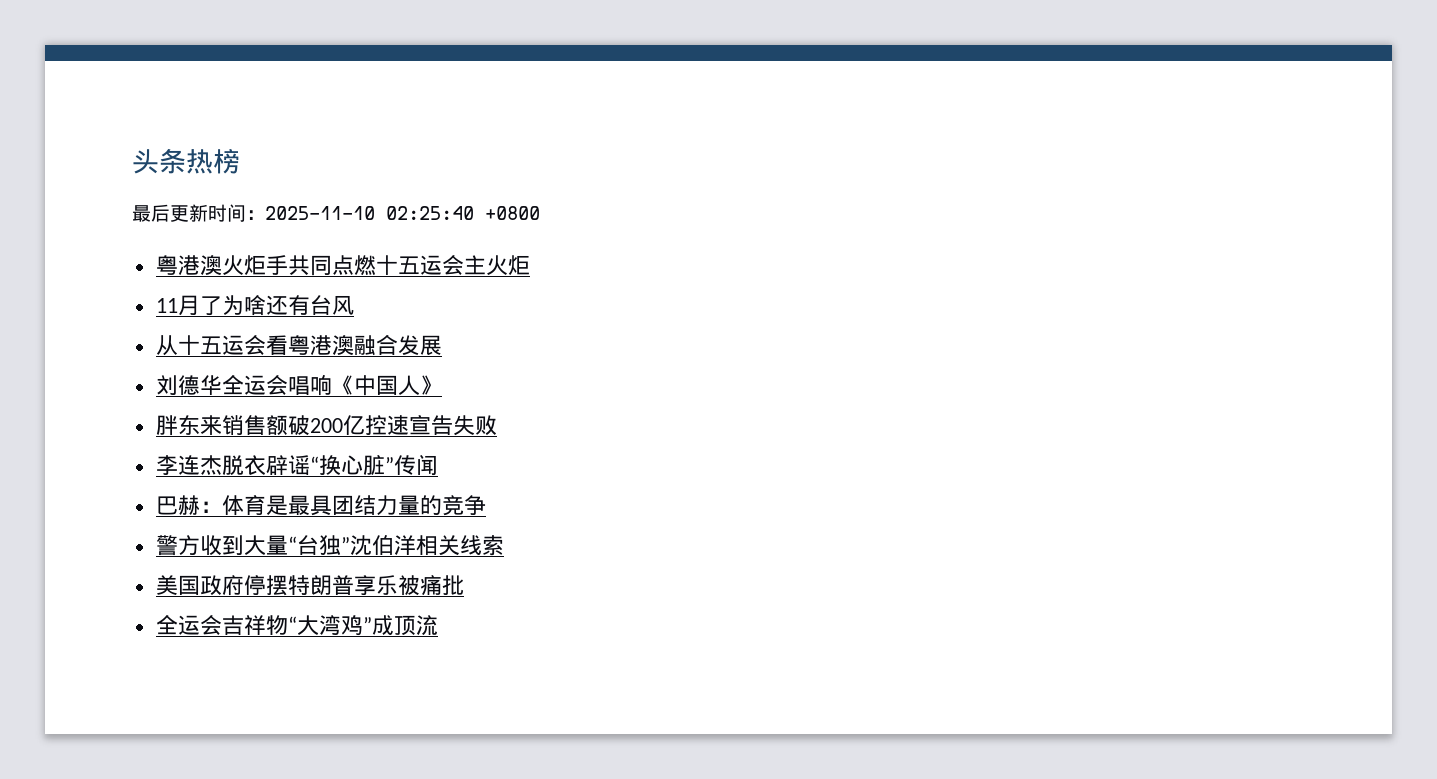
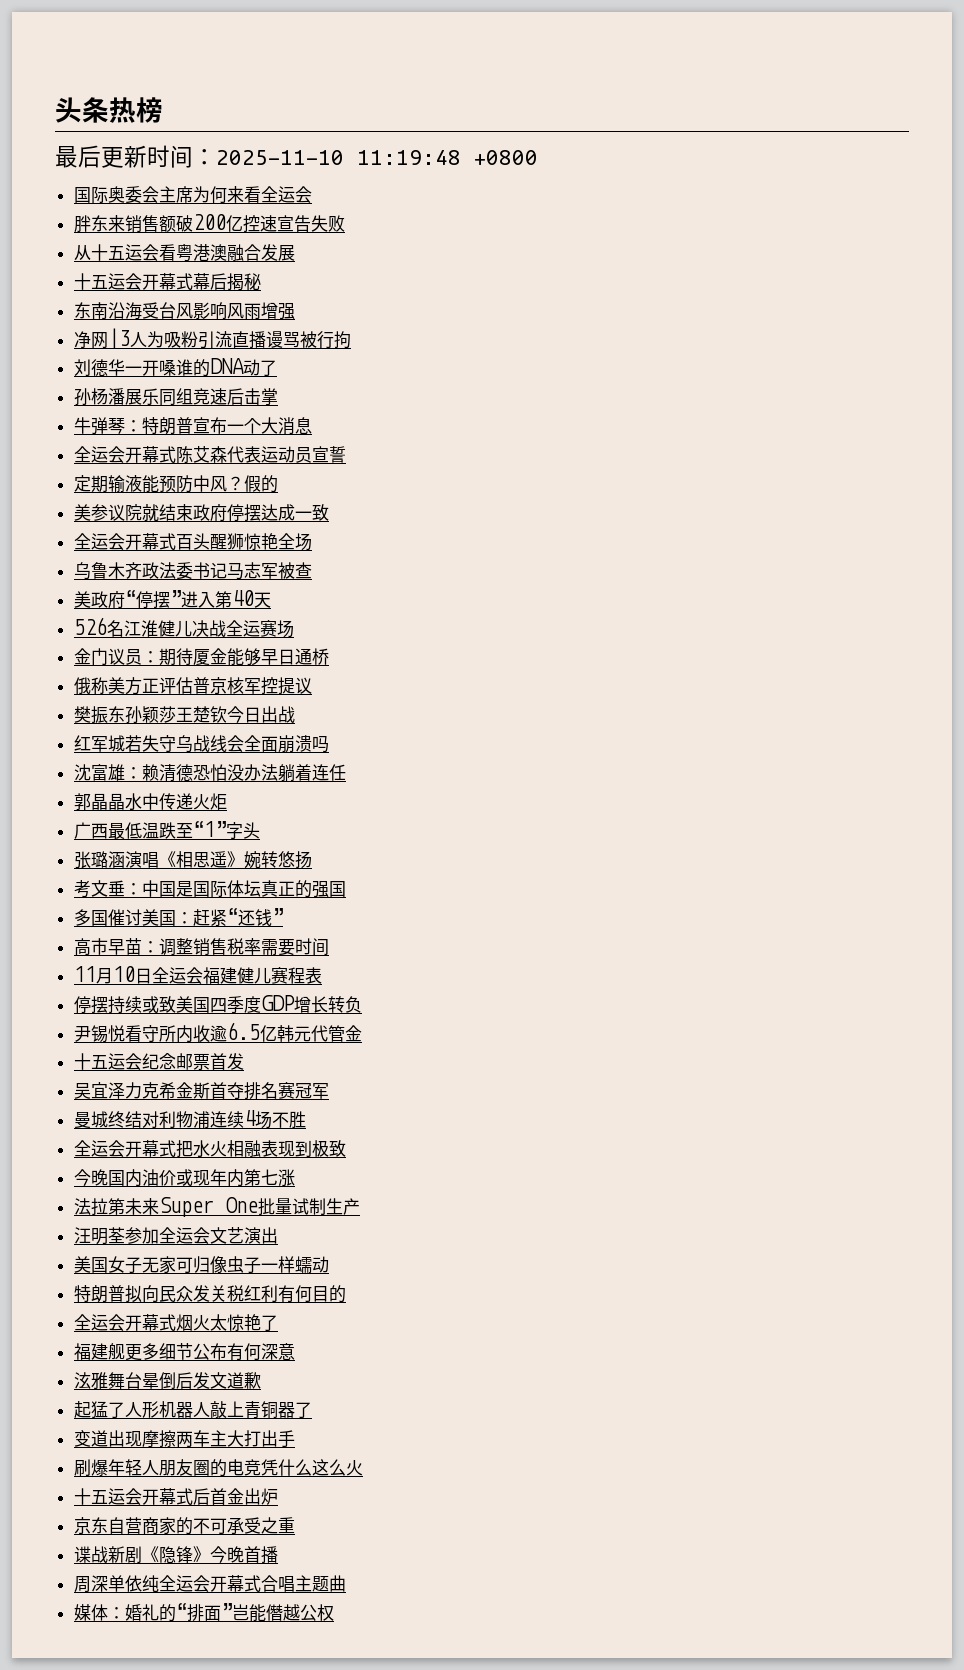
[386,206,474,220] 02:25:40 -> [357,150,461,165] 11:19:48
[155,255,530,276] [155,295,354,316] [155,334,442,356] [155,374,442,396] 粤港澳火炬手共同点燃十五运会主火炬 // 11月了为啥还有台风 // 从十五运会看粤港澳融合发展 // 刘德华全运会唱响《中国人》 -> [73,186,312,204] 国际奥委会主席为何来看全运会
[155,454,438,476] [155,495,486,516] [155,535,504,556] [155,575,464,596] [155,615,438,636] 李连杰脱衣辟谣“换心脏”传闻 // 巴赫：体育是最具团结力量的竞争 // 警方收到大量“台独”沈伯洋相关线索 // 美国政府停摆特朗普享乐被痛批 // 全运会吉祥物“大湾鸡”成顶流 -> [73,244,295,262] [73,273,261,291] [73,302,295,320] [73,328,351,349] [73,358,277,377] [73,388,278,406] [73,417,312,435] [73,446,346,464] [73,475,278,493] [73,504,329,522] [73,533,312,551] [73,562,312,580] [73,590,271,609] [73,617,294,638] [73,648,329,666] [73,677,312,695] [73,706,295,724] [73,735,329,753] [73,764,346,782] [73,793,227,810] [73,821,260,839] [73,851,312,869] [73,880,346,898] [73,908,283,926] [73,938,329,956] [73,966,322,984] [73,995,362,1014] [73,1022,362,1043] [73,1053,244,1070] [73,1081,329,1100] [73,1110,306,1129] [73,1140,346,1158] [73,1169,295,1187] [73,1197,360,1217] [73,1227,278,1245] [73,1256,329,1274] [73,1285,346,1303] [73,1314,278,1331] [73,1343,295,1361] [73,1372,261,1389] [73,1401,312,1419] [73,1430,295,1448] [73,1459,363,1477] [73,1488,278,1505] [73,1517,295,1535] [73,1546,278,1564] [73,1575,346,1593] [73,1603,334,1622] 从十五运会看粤港澳融合发展 // 十五运会开幕式幕后揭秘 // 东南沿海受台风影响风雨增强 // 净网|3人为吸粉引流直播谩骂被行拘 // 刘德华一开嗓谁的DNA动了 // 孙杨潘展乐同组竞速后击掌 // 牛弹琴：特朗普宣布一个大消息 // 全运会开幕式陈艾森代表运动员宣誓 // 定期输液能预防中风？假的 // 美参议院就结束政府停摆达成一致 // 全运会开幕式百头醒狮惊艳全场 // 乌鲁木齐政法委书记马志军被查 // 美政府“停摆”进入第40天 // 526名江淮健儿决战全运赛场 // 金门议员：期待厦金能够早日通桥 // 俄称美方正评估普京核军控提议 // 樊振东孙颖莎王楚钦今日出战 // 红军城若失守乌战线会全面崩溃吗 // 沈富雄：赖清德恐怕没办法躺着连任 // 郭晶晶水中传递火炬 // 广西最低温跌至“1”字头 // 张璐涵演唱《相思遥》婉转悠扬 // 考文垂：中国是国际体坛真正的强国 // 多国催讨美国：赶紧“还钱” // 高市早苗：调整销售税率需要时间 // 11月10日全运会福建健儿赛程表 // 停摆持续或致美国四季度GDP增长转负 // 尹锡悦看守所内收逾6.5亿韩元代管金 // 十五运会纪念邮票首发 // 吴宜泽力克希金斯首夺排名赛冠军 // 曼城终结对利物浦连续4场不胜 // 全运会开幕式把水火相融表现到极致 // 今晚国内油价或现年内第七涨 // 法拉第未来Super One批量试制生产 // 汪明荃参加全运会文艺演出 // 美国女子无家可归像虫子一样蠕动 // 特朗普拟向民众发关税红利有何目的 // 全运会开幕式烟火太惊艳了 // 福建舰更多细节公布有何深意 // 泫雅舞台晕倒后发文道歉 // 起猛了人形机器人敲上青铜器了 // 变道出现摩擦两车主大打出手 // 刷爆年轻人朋友圈的电竞凭什么这么火 // 十五运会开幕式后首金出炉 // 京东自营商家的不可承受之重 // 谍战新剧《隐锋》今晚首播 // 周深单依纯全运会开幕式合唱主题曲 // 媒体：婚礼的“排面”岂能僭越公权

